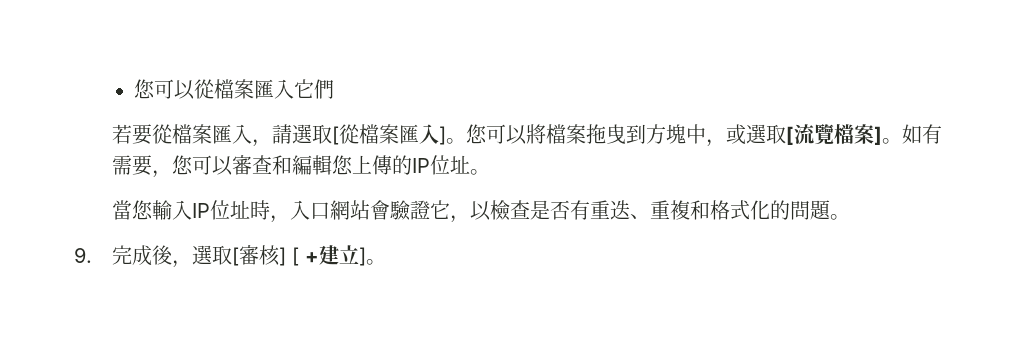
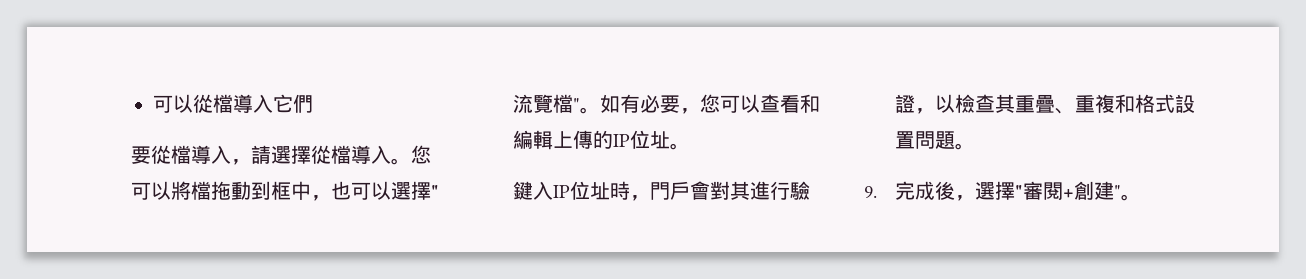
[133,79,155,99] 您 -> (152, 104) none
[233,79,274,99] 案匯 -> [232,94,253,113] 導
[111,124,942,147] [111,155,353,178] 若要從檔案匯入，請選取[從檔案匯入]。您可以將檔案拖曳到方塊中，或選取[流覽檔案]。如有需要，您可以審查和編輯您 -> [130,145,431,165] [130,181,439,201] [512,94,820,114] [512,130,553,150] 要從檔導入，請選擇從檔導入。您可以將檔拖動到框中，也可以選擇"流覽檔"。如有必要，您可以查看和編輯
[111,200,172,220] 當您輸 -> [512,181,533,200] 鍵
[289,200,630,223] 入口網站會驗證它，以檢查是否有重迭 -> [649,181,810,200] [894,94,1055,114] 門戶會對其進行驗證，以檢查其重疊
[749,200,790,220] 化的 -> [1174,94,1195,113] [894,131,915,149] 設置
[211,245,366,266] 取[審核] [ +建立] -> [994,181,1121,200] 擇"審閱+創建"

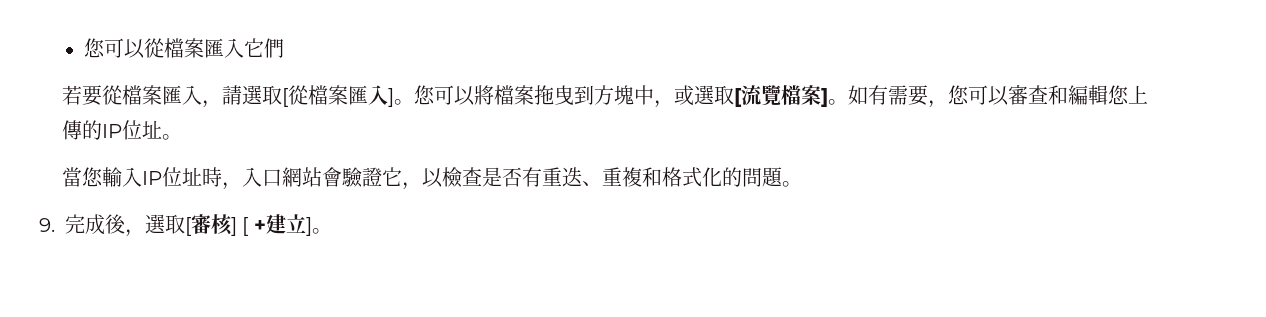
(152, 104) none -> [84,38,106,58] 您
[232,94,253,113] 導 -> [184,38,225,58] 案匯
[130,145,431,165] [130,181,439,201] [512,94,820,114] [512,130,553,150] 要從檔導入，請選擇從檔導入。您可以將檔拖動到框中，也可以選擇"流覽檔"。如有必要，您可以查看和編輯 -> [62,85,1130,108] 若要從檔案匯入，請選取[從檔案匯入]。您可以將檔案拖曳到方塊中，或選取[流覽檔案]。如有需要，您可以審查和編輯您
[512,181,533,200] 鍵 -> [62,167,123,187] 當您輸
[649,181,810,200] [894,94,1055,114] 門戶會對其進行驗證，以檢查其重疊 -> [242,167,583,190] 入口網站會驗證它，以檢查是否有重迭
[1174,94,1195,113] [894,131,915,149] 設置 -> [702,167,743,187] 化的
[994,181,1121,200] 擇"審閱+創建" -> [165,214,312,236] 取[審核] [ +建立]

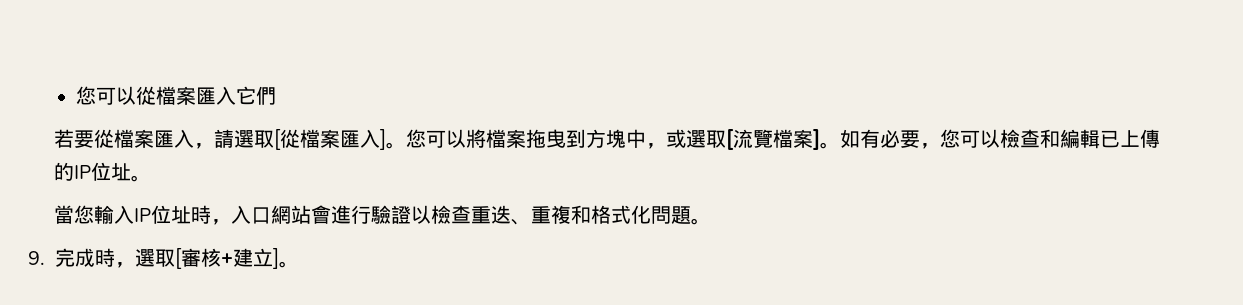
[888,85,909,105] 需 -> [880,130,901,148] 必
[1008,85,1029,105] 審 -> [1000,129,1021,148] 檢
[1108,85,1130,105] 您 -> [1100,130,1121,148] 已
[341,167,543,190] 驗證它，以檢查是否有 -> [331,205,472,224] 進行驗證以檢查
[722,167,743,187] 的 -> (652, 214) none
[105,214,126,234] 後 -> [95,248,115,267] 時
[231,217,249,236] ] [ -> (221, 257) none

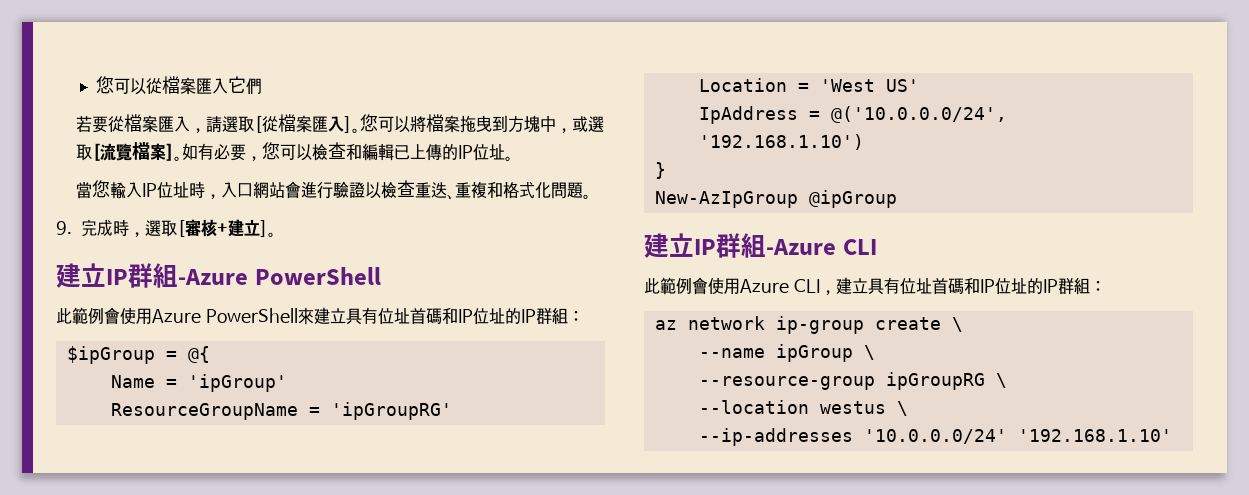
(299, 264) none -> [56,263,381,288] [56,307,584,325] [66,346,210,364] [110,374,287,392] [110,402,452,420] [698,78,919,92] [698,106,1007,124] [698,134,864,150] [654,162,666,179] [654,190,897,208] [644,233,877,258] [644,277,1106,295] [654,316,963,334] [698,344,875,362] [698,372,1007,390] [698,400,908,416] [698,428,1172,446] // 建立IP群組-Azure PowerShell // 此範例會使用Azure PowerShell來建立具有位址首碼和IP位址的IP群組： // $ipGroup = @{ // Name = 'ipGroup' // ResourceGroupName = 'ipGroupRG' // Location = 'West US' // IpAddress = @('10.0.0.0/24', '192.168.1.10') // } // New-AzIpGroup @ipGroup // 建立IP群組-Azure CLI // 此範例會使用Azure CLI，建立具有位址首碼和IP位址的IP群組： // az network ip-group create \ // --name ipGroup \ // --resource-group ipGroupRG \ // --location westus \ // --ip-addresses '10.0.0.0/24' '192.168.1.10'

